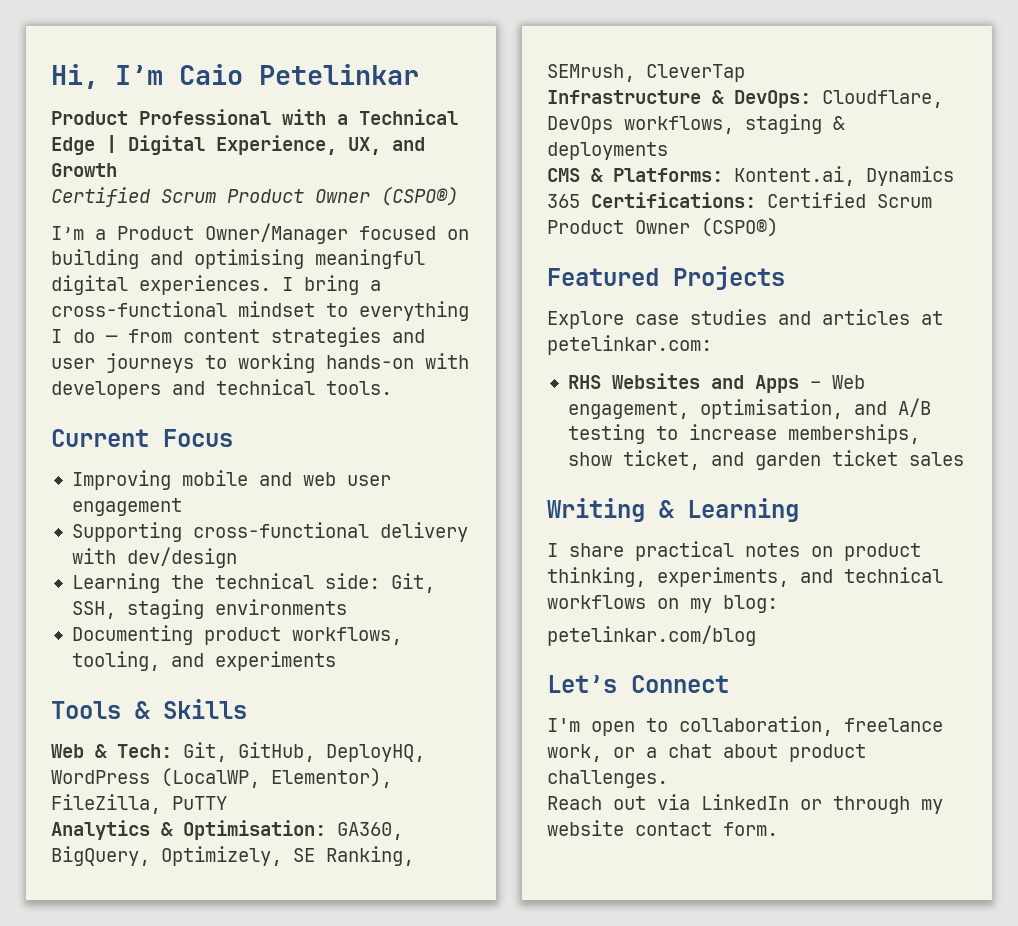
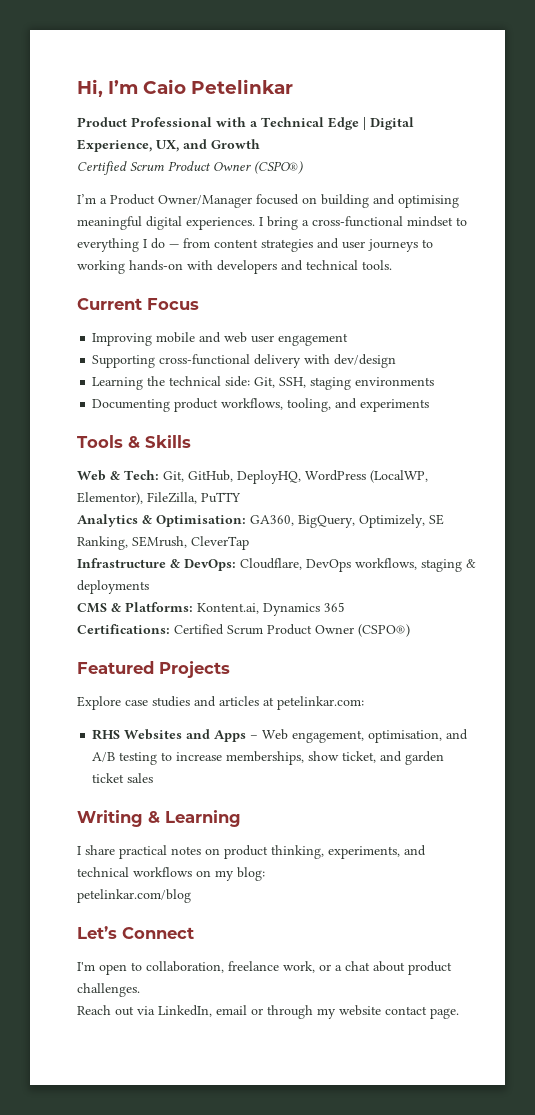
(580, 201) none -> (345, 607) //
[701,794,789,810] LinkedIn -> [158,1005,247,1017] LinkedIn, email
[723,822,778,836] form. -> [430,1008,459,1019] page.

